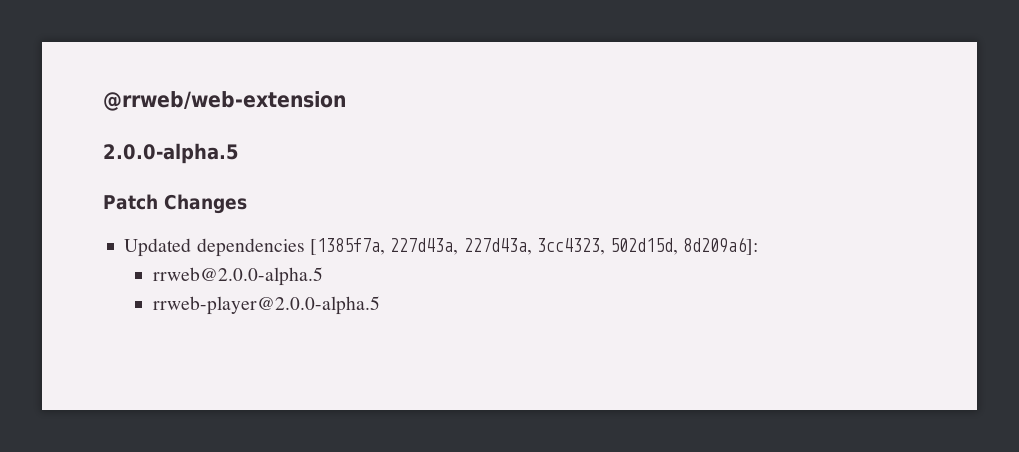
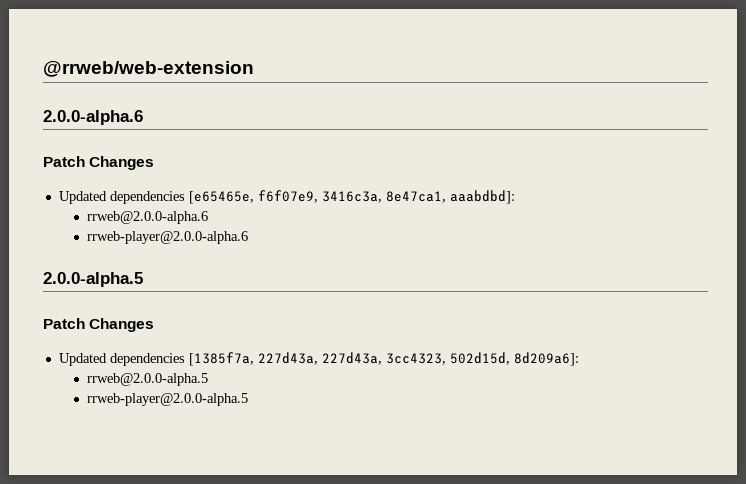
(346, 101) none -> [43,110,143,125] [43,156,155,170] [58,190,515,204] [86,211,208,224] [86,231,248,244] // 2.0.0-alpha.6 // Patch Changes // Updated dependencies [e65465e, f6f07e9, 3416c3a, 8e47ca1, aaabdbd]: // rrweb@2.0.0-alpha.6 // rrweb-player@2.0.0-alpha.6

